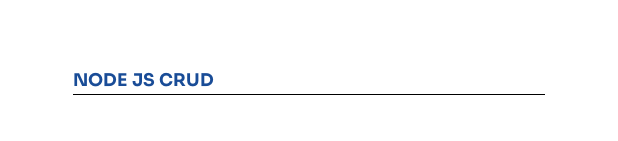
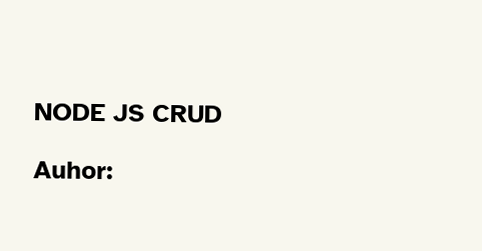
(215, 79) none -> [33,161,113,180] // Auhor:

